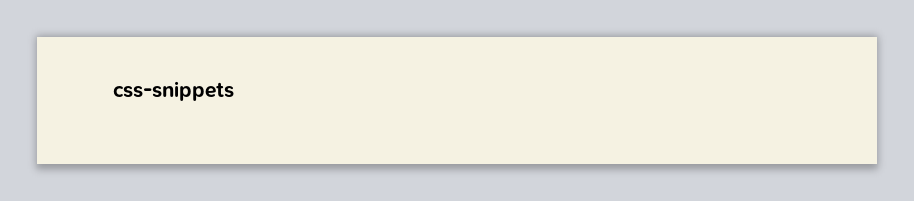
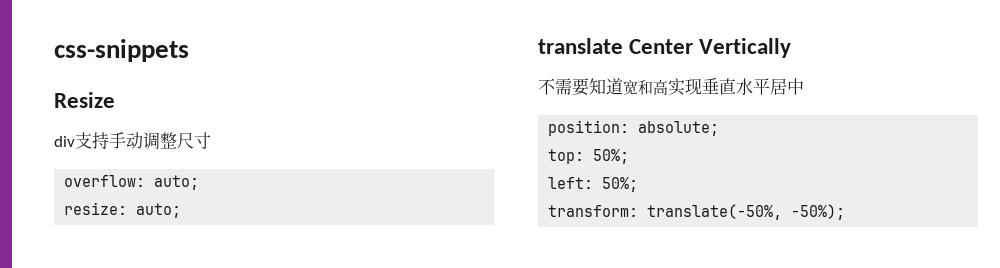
(234, 91) none -> [54,92,115,108] [54,132,211,150] [64,175,200,190] [64,202,182,218] [538,38,792,58] [538,78,804,96] [548,120,720,136] [548,149,630,164] [548,177,639,192] [548,204,846,220] // Resize // div支持手动调整尺寸 // overflow: auto; // resize: auto; // translate Center Vertically // 不需要知道宽和高实现垂直水平居中 // position: absolute; // top: 50%; // left: 50%; // transform: translate(-50%, -50%);

